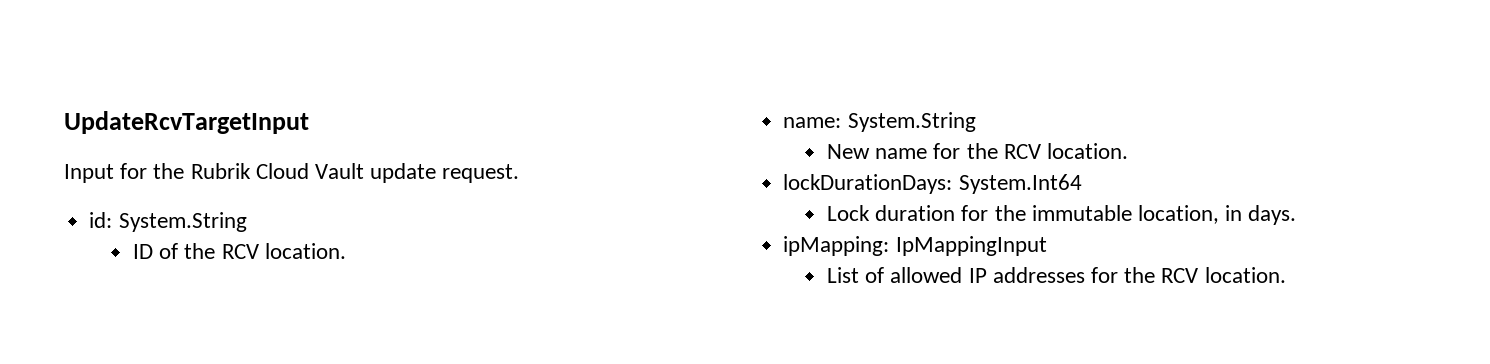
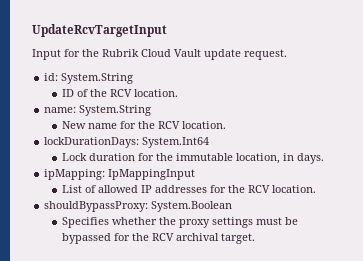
(1286, 275) none -> [44,201,233,212] [61,217,298,228] [61,233,255,244] // shouldBypassProxy: System.Boolean // Specifies whether the proxy settings must be bypassed for the RCV archival target.

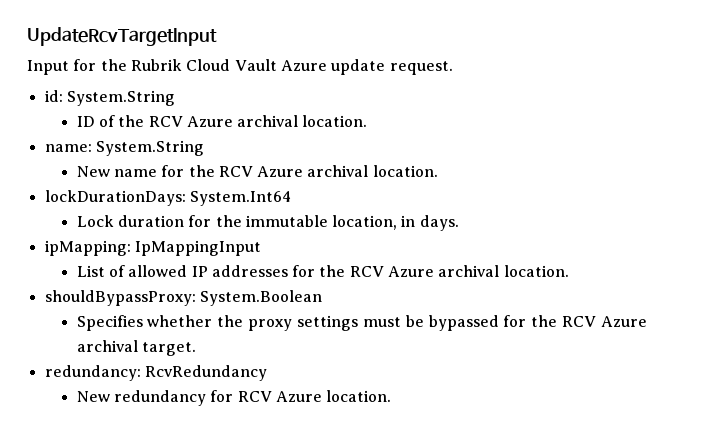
(201, 53) none -> [280,60,327,71] Azure
(132, 93) none -> [186,115,299,127] Azure archival
(180, 125) none -> [257,165,369,177] Azure archival
(270, 189) none -> [388,265,500,277] Azure archival
(174, 237) none -> [601,316,648,327] Azure
(255, 238) none -> [44,365,267,381] [76,390,392,406] // redundancy: RcvRedundancy // New redundancy for RCV Azure location.

